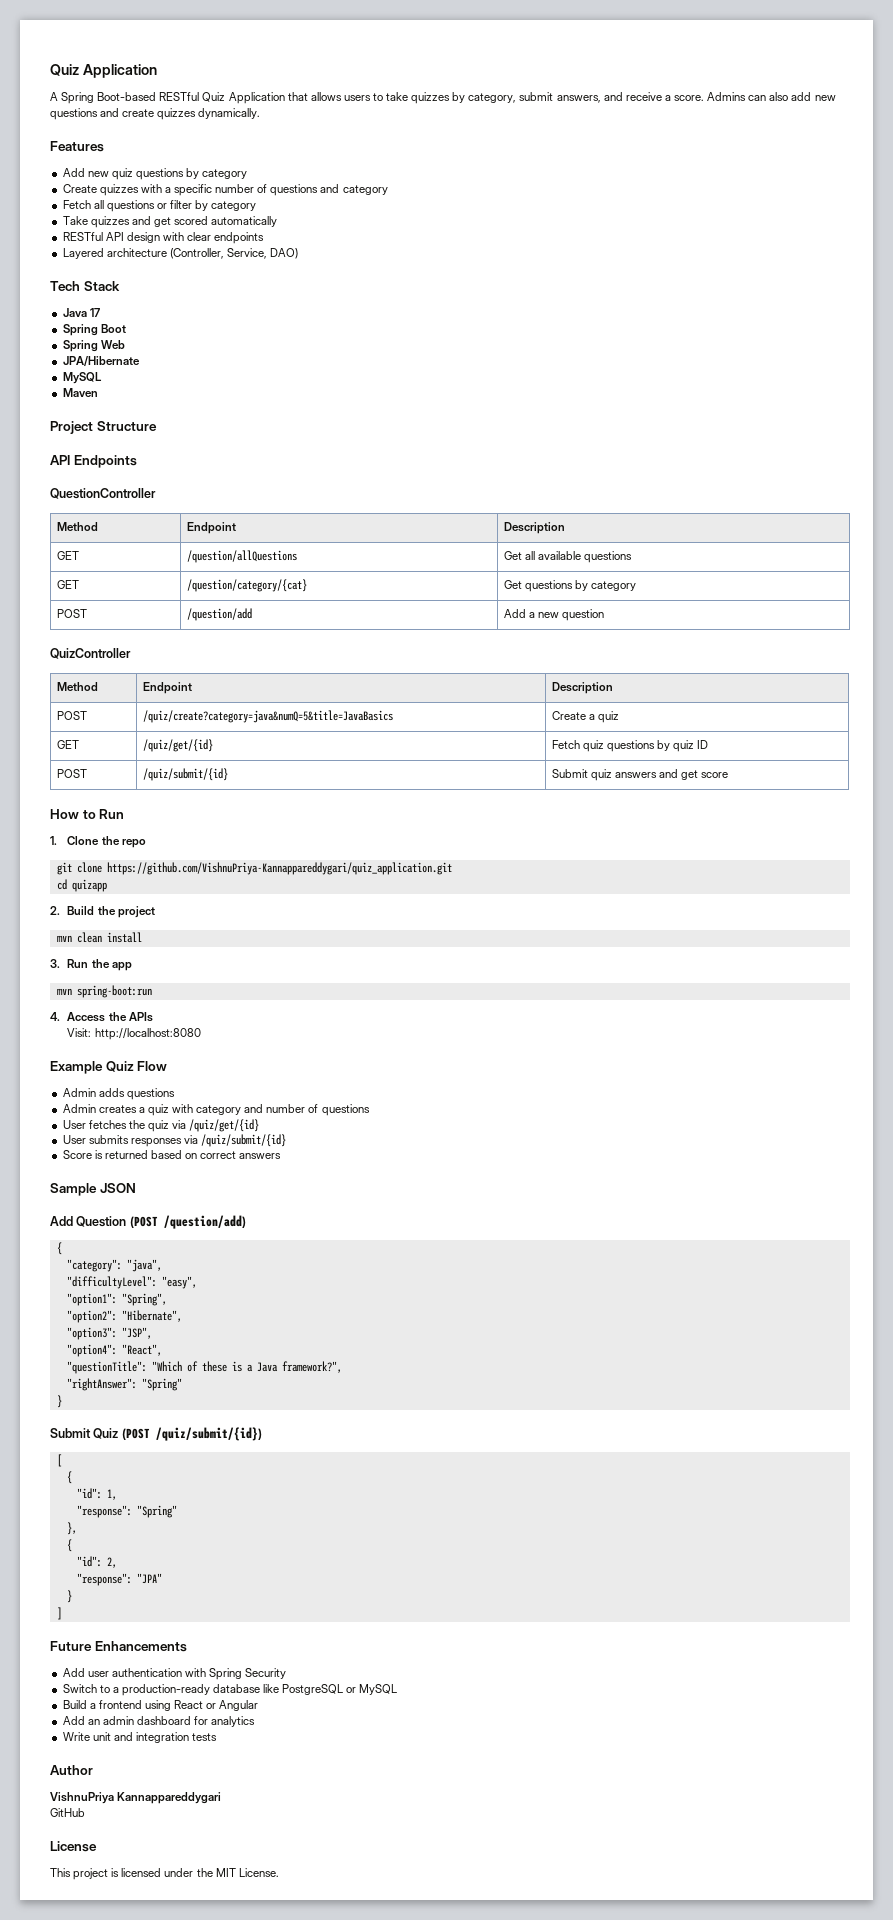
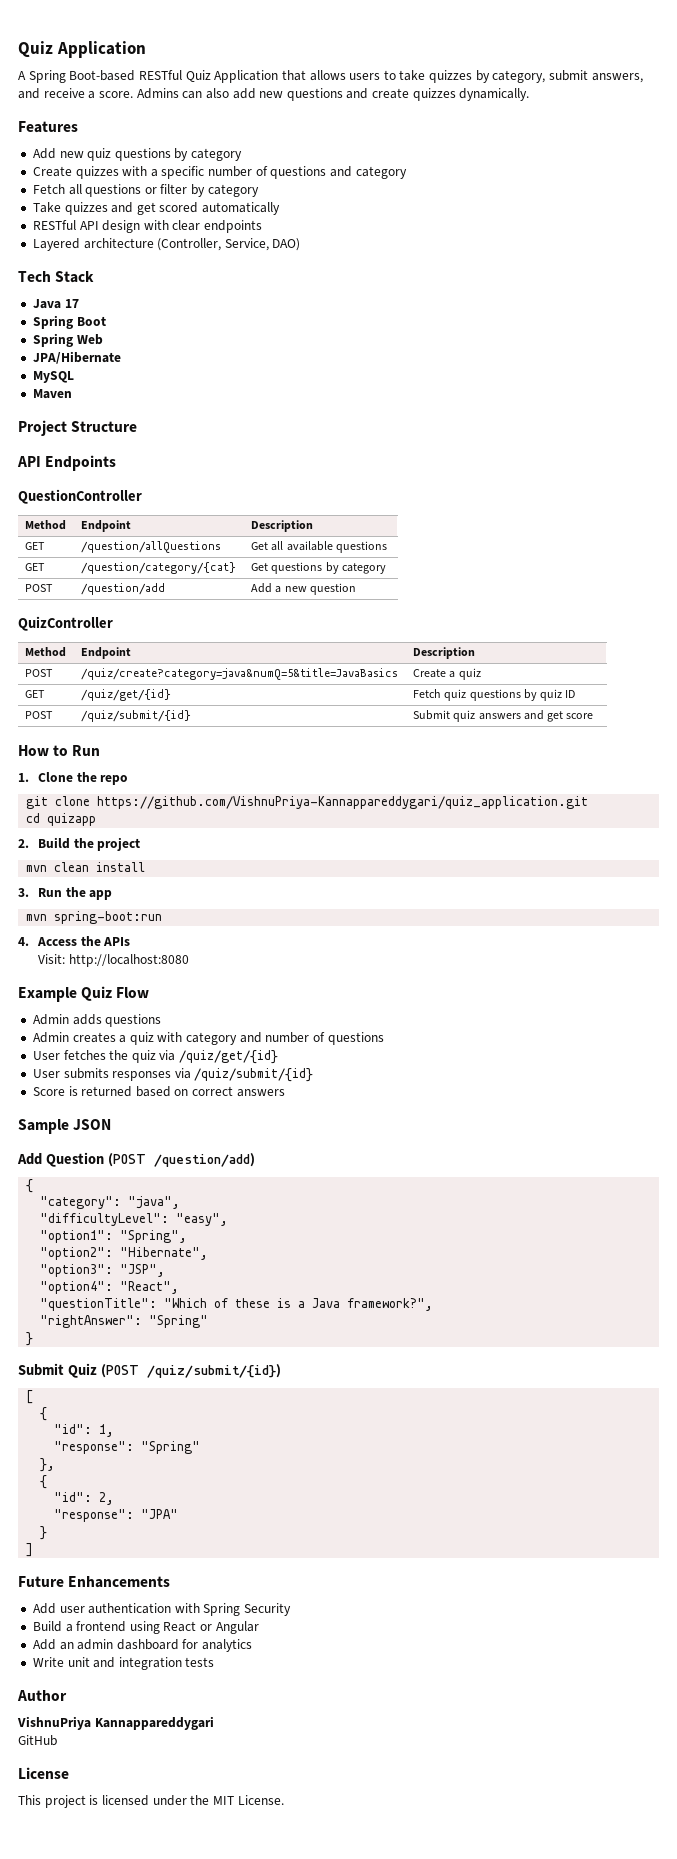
[62,1684,398,1696] // Switch to a production-ready database like PostgreSQL or MySQL -> (292, 1609) none

